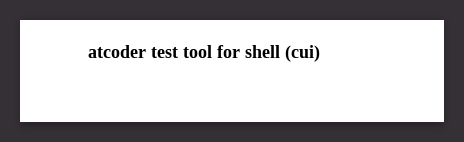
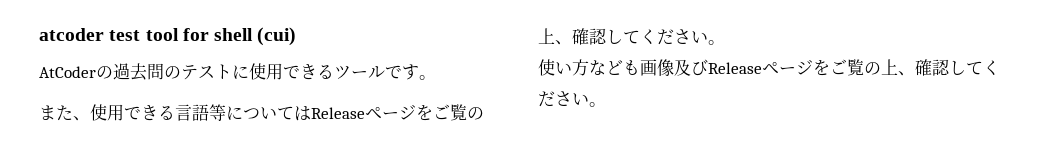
(320, 53) none -> [39,63,436,81] [39,104,484,121] [538,28,725,45] [538,59,1000,77] [538,91,606,107] // AtCoderの過去問のテストに使用できるツールです。 // また、使用できる言語等についてはReleaseページをご覧の上、確認してください。 // 使い方なども画像及びReleaseページをご覧の上、確認してください。

